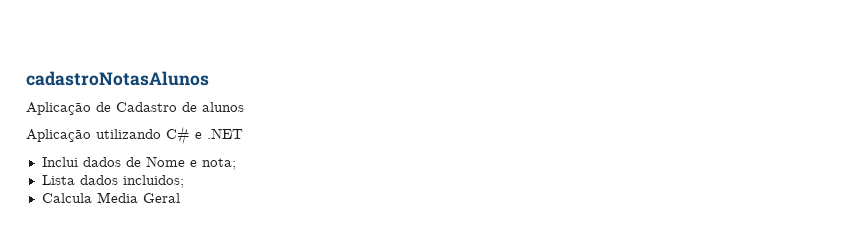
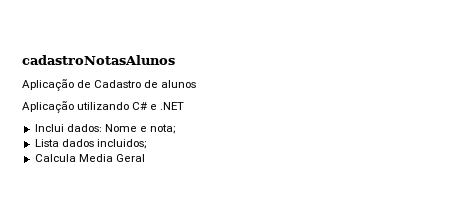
[82,157,141,167] dados de -> [66,124,102,132] dados:

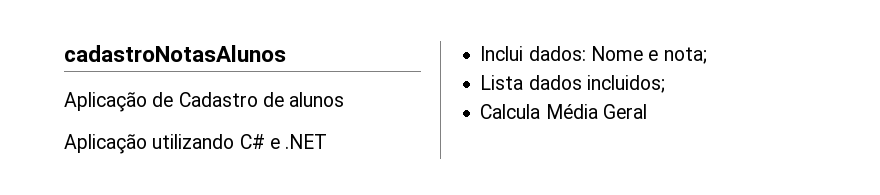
[78,154,113,162] Media -> [545,104,598,119] Média

